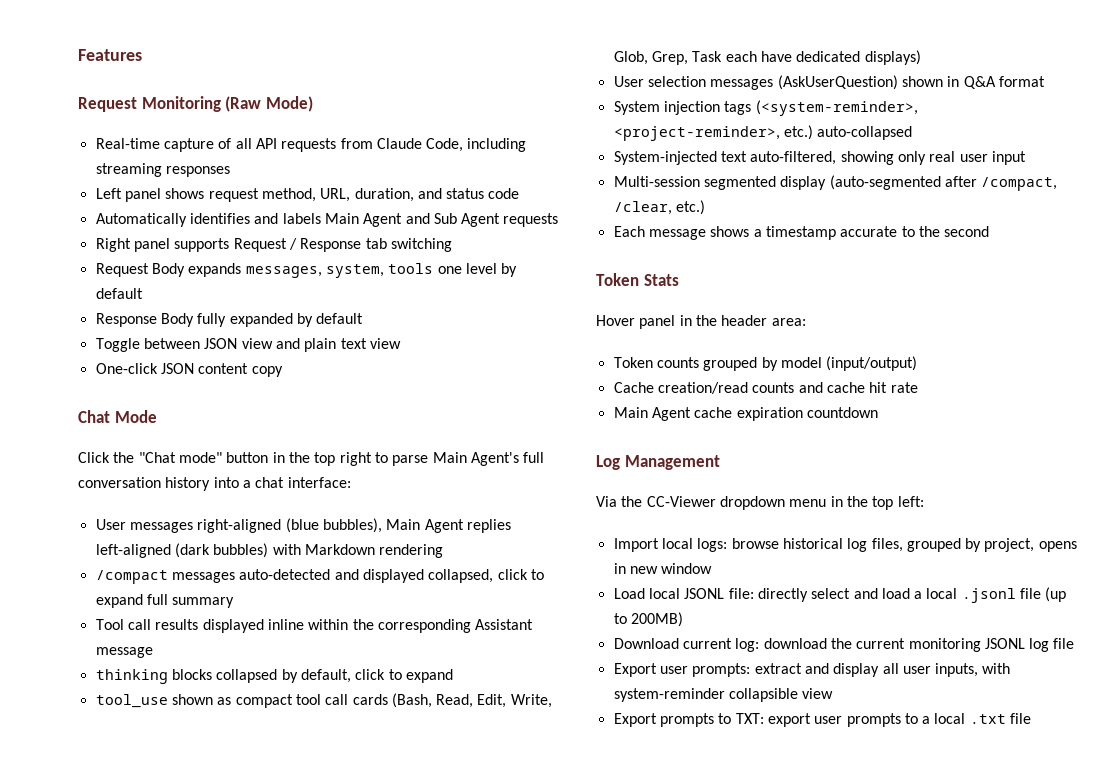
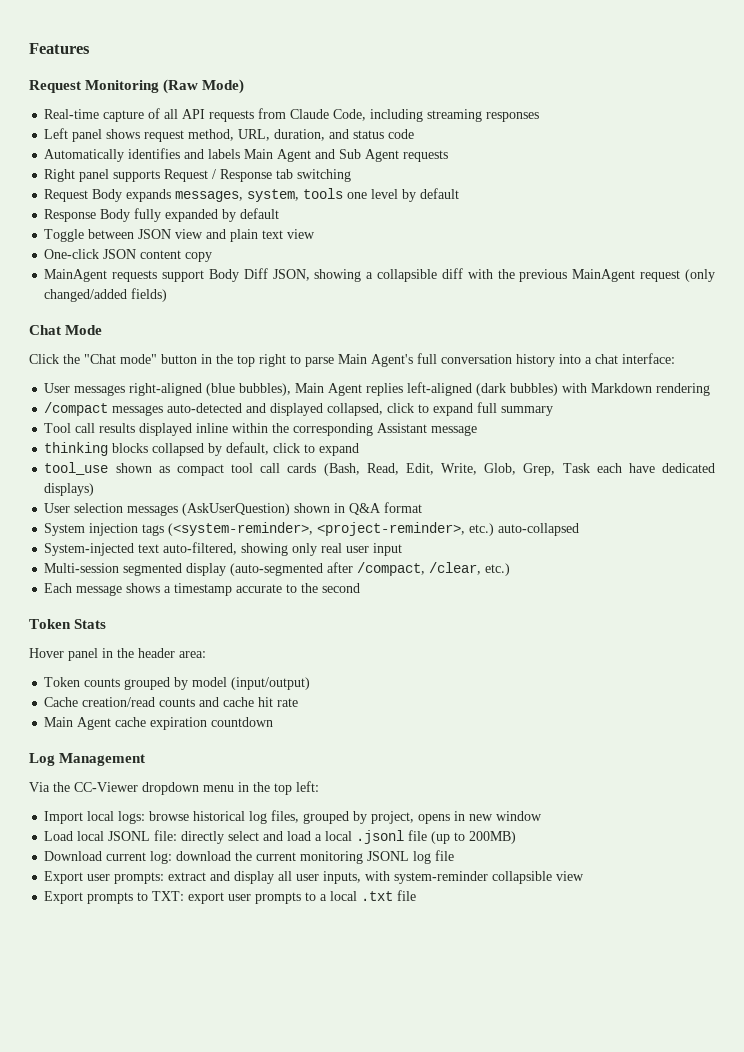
(283, 371) none -> [44,268,715,282] [44,288,168,302] // MainAgent requests support Body Diff JSON, showing a collapsible diff with the previous MainAgent request (only changed/added fields)

